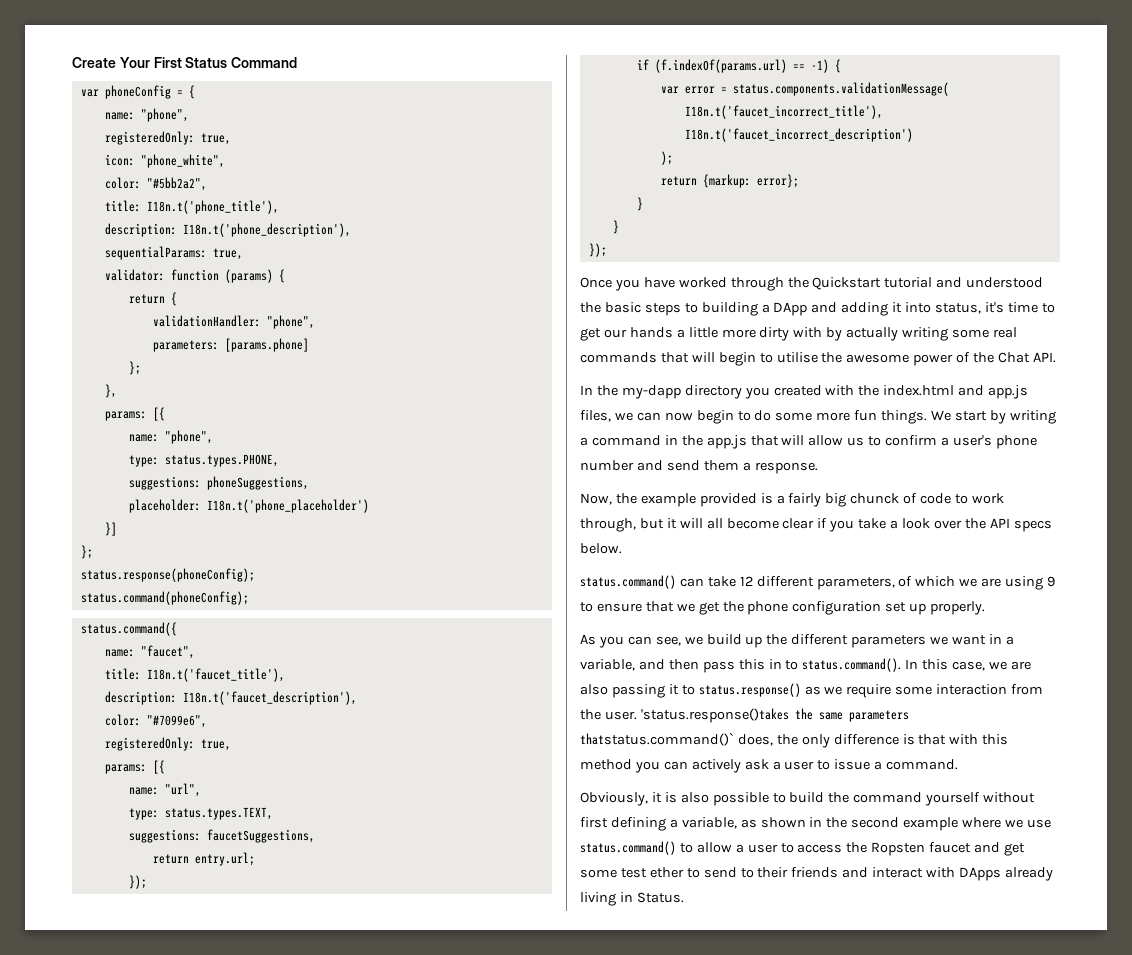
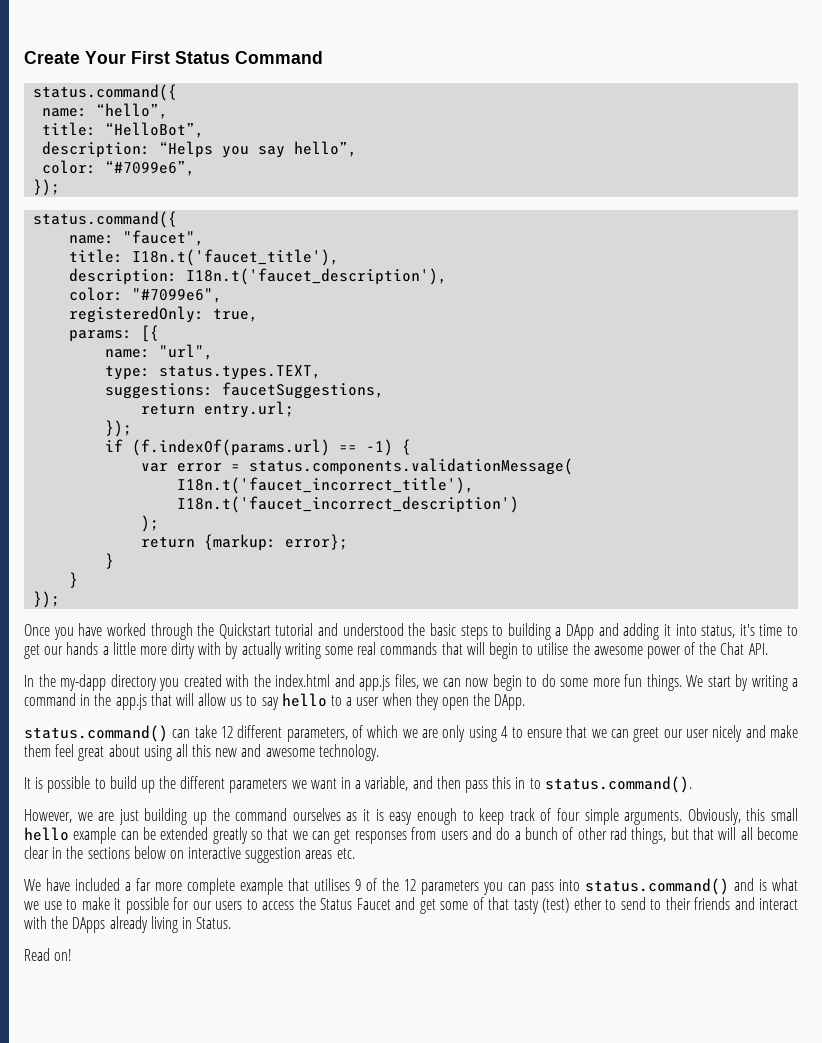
[80,85,195,99] [104,108,189,122] [104,131,231,145] [104,154,225,168] [104,177,207,191] [104,200,279,214] [104,223,351,237] [104,246,243,260] [104,269,285,283] [128,292,177,306] [152,315,315,329] [152,338,309,352] [128,361,141,375] [104,384,117,398] [104,407,165,421] [128,430,213,444] [128,454,279,467] [128,476,309,490] [128,499,369,513] [104,522,117,536] [80,545,93,559] [80,568,255,582] [80,591,249,605] var phoneConfig = { // name: "phone", // registeredOnly: true, // icon: "phone_white", // color: "#5bb2a2", // title: I18n.t('phone_title'), // description: I18n.t('phone_description'), // sequentialParams: true, // validator: function (params) { // return { // validationHandler: "phone", // parameters: [params.phone] // }; // }, // params: [{ // name: "phone", // type: status.types.PHONE, // suggestions: phoneSuggestions, // placeholder: I18n.t('phone_placeholder') // }] // }; // status.response(phoneConfig); // status.command(phoneConfig); -> [33,84,178,101] [42,103,169,119] [42,122,205,138] [42,141,358,158] [42,160,196,176] [33,179,61,196] status.command({ // name: “hello”, // title: “HelloBot”, // description: “Helps you say hello”, // color: “#7099e6”, // });
[885,435,1037,449] [580,460,818,474] [580,493,1004,507] [580,518,1052,532] [580,543,622,554] confirm a user's phone number and send them a response. // Now, the example provided is a fairly big chunck of code to work through, but it will all become clear if you take a look over the API specs below. -> [261,693,526,710] say hello to a user when they open the DApp.
[1005,576,1056,590] using 9 -> [442,725,509,742] only using 4
[698,601,986,615] [580,634,703,648] get the phone configuration set up properly. // As you can see, we -> [610,725,798,742] [24,744,379,761] [24,776,106,793] can greet our user nicely and make them feel great about using all this new and awesome technology. // It is possible to
[905,659,1031,671] [580,683,1044,698] [580,708,909,723] [580,732,1009,748] [580,759,959,773] [580,792,1036,806] [580,817,1051,831] [580,841,778,855] In this case, we are also passing it to status.response() as we require some interaction from the user. 'status.response()takes the same parameters thatstatus.command()` does, the only difference is that with this method you can actively ask a user to issue a command. // Obviously, it is also possible to build the command yourself without first defining a variable, as shown in the second example where we use status.command() to allow a user -> [24,808,798,825] [24,827,798,844] [24,846,355,863] [24,878,798,895] [24,897,242,914] // However, we are just building up the command ourselves as it is easy enough to keep track of four simple arguments. Obviously, this small hello example can be extended greatly so that we can get responses from users and do a bunch of other rad things, but that will all become clear in the sections below on interactive suggestion areas etc. // We have included a far more complete example that utilises 9 of the 12 parameters you can pass into status.command() and is what we use to make it possible for our users
[871,842,972,856] Ropsten faucet -> [320,898,391,910] Status Faucet
[620,868,647,878] test -> [472,897,569,914] of that tasty (test)
(956, 872) none -> [51,916,69,929] the
(684, 897) none -> [24,948,73,961] // Read on!

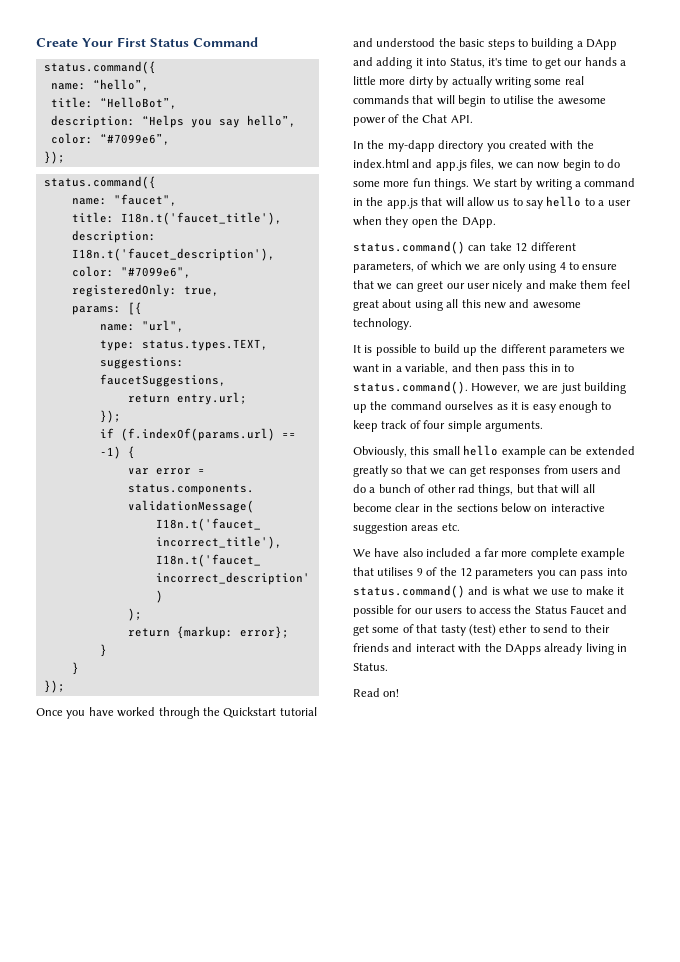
[701,625,736,638] status, -> [449,58,485,68] Status,
[198,642,222,655] with -> (433, 82) none
(692, 784) // -> (468, 387) none
(683, 817) none -> (543, 426) //
(70, 884) none -> [402,548,423,557] also

